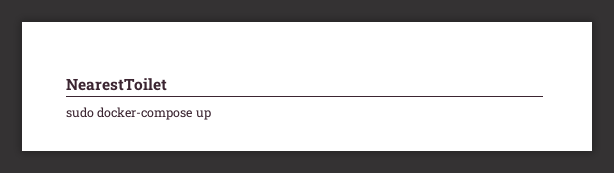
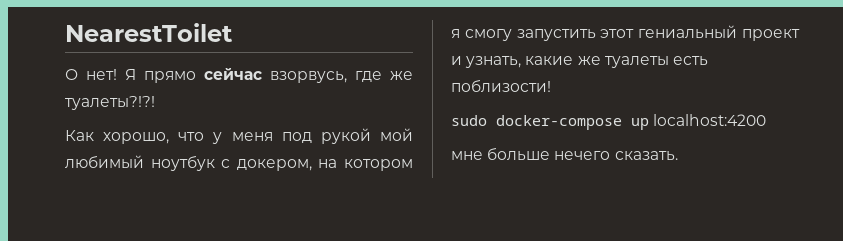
[66,107,211,120] sudo docker-compose up -> [65,68,413,83] [65,96,155,110] [65,128,413,144] [65,155,413,171] [451,25,800,41] [451,56,708,68] [451,79,551,92] [451,114,767,130] [451,147,678,161] О нет! Я прямо сейчас взорвусь, где же туалеты?!?! // Как хорошо, что у меня под рукой мой любимый ноутбук с докером, на котором я смогу запустить этот гениальный проект и узнать, какие же туалеты есть поблизости! // sudo docker-compose up localhost:4200 // мне больше нечего сказать.

